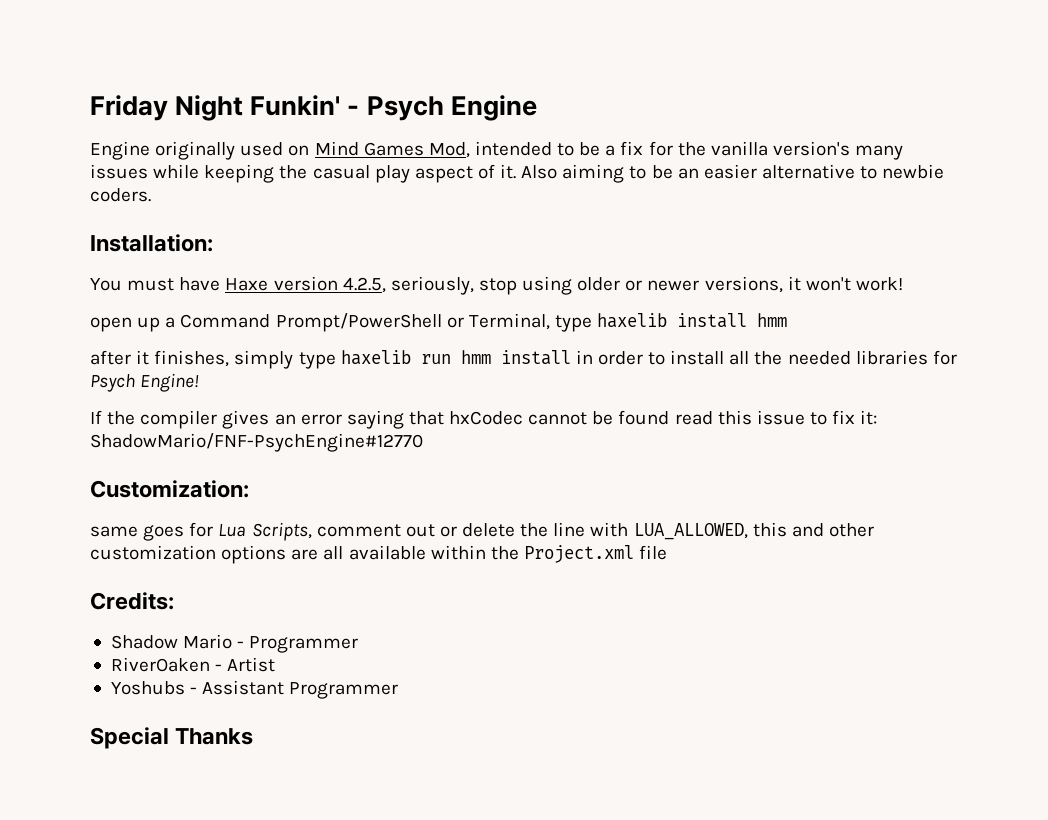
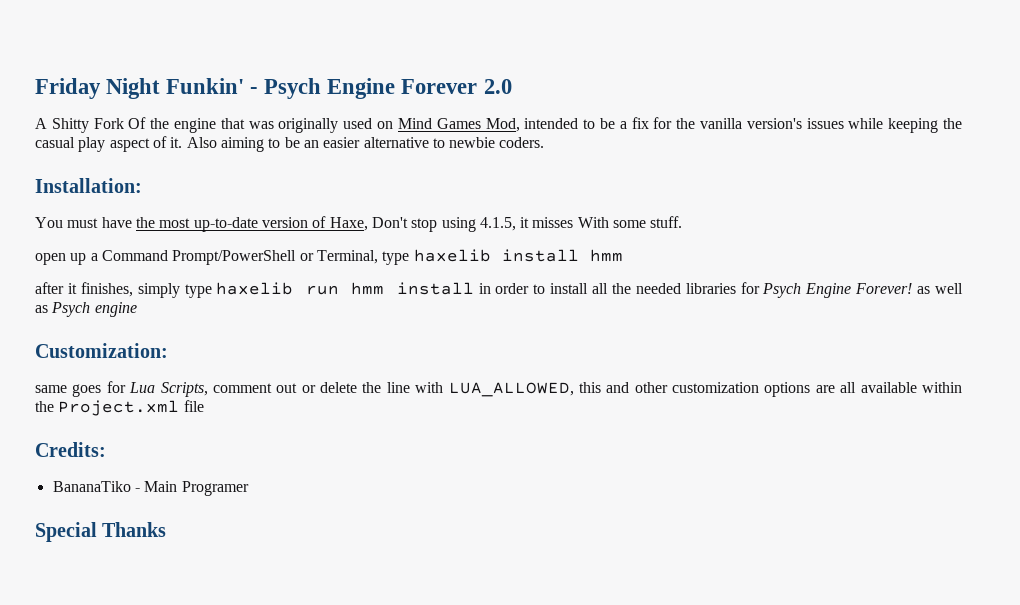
[90,141,150,160] // Engine -> [401,79,512,94] [35,117,274,133] Forever 2.0 // A Shitty Fork Of the engine that was
[855,145,904,160] many -> (802, 123) none
[225,276,903,295] Haxe version 4.2.5, seriously, stop using older or newer versions, it won't work! -> [135,216,683,232] the most up-to-date version of Haxe, Don't stop using 4.1.5, it misses With some stuff.
[140,373,200,392] [90,410,878,429] [90,433,423,452] Engine! // If the compiler gives an error saying that hxCodec cannot be found read this issue to fix it: ShadowMario/FNF-PsychEngine#12770 -> [805,283,964,298] [35,302,137,317] Engine Forever! as well as Psych engine
[110,634,359,653] [110,657,276,672] [110,680,399,699] Shadow Mario - Programmer // RiverOaken - Artist // Yoshubs - Assistant Programmer -> [52,481,249,496] BananaTiko - Main Programer

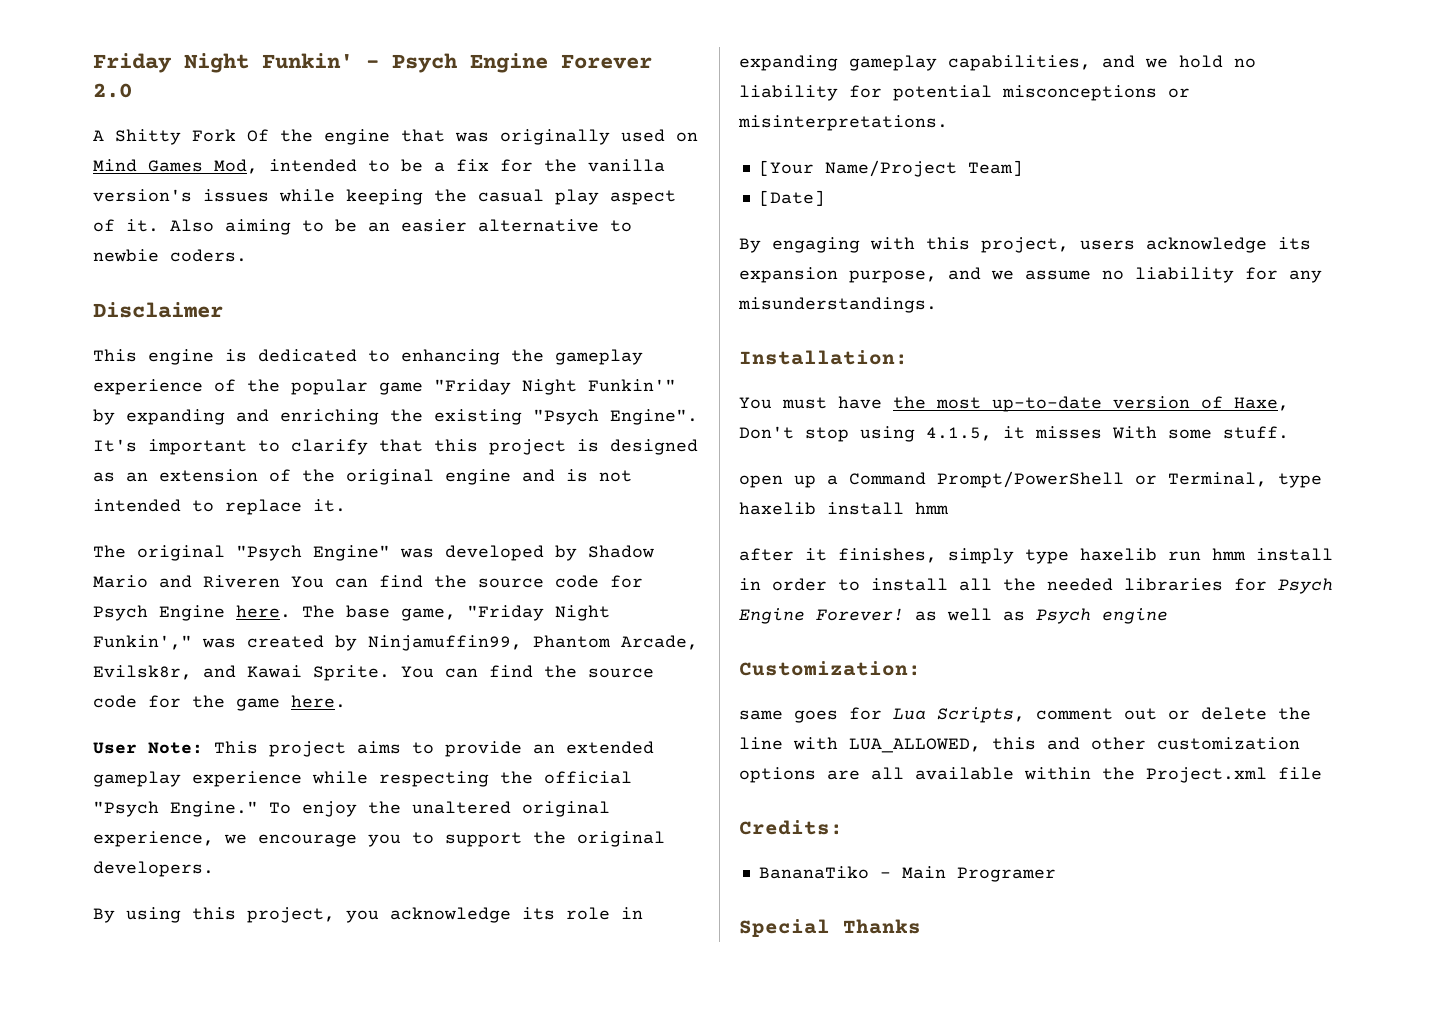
(545, 142) none -> [93,302,223,318] [93,349,643,365] [93,379,676,395] [93,409,698,425] [93,439,698,455] [93,469,632,485] [93,499,346,515] [93,545,654,561] [93,575,643,588] [93,605,610,621] [93,635,698,651] [93,665,654,681] [93,695,346,711] [93,741,654,757] [93,771,632,787] [93,801,610,817] [93,831,665,847] [93,861,214,877] [93,907,643,923] [739,55,1256,71] [739,85,1190,101] [738,115,948,131] [758,160,1023,177] [758,190,825,206] [739,237,1311,253] [739,267,1322,283] [738,297,937,313] // Disclaimer // This engine is dedicated to enhancing the gameplay experience of the popular game "Friday Night Funkin'" by expanding and enriching the existing "Psych Engine". It's important to clarify that this project is designed as an extension of the original engine and is not intended to replace it. // The original "Psych Engine" was developed by Shadow Mario and Riveren You can find the source code for Psych Engine here. The base game, "Friday Night Funkin'," was created by Ninjamuffin99, Phantom Arcade, Evilsk8r, and Kawai Sprite. You can find the source code for the game here. // User Note: This project aims to provide an extended gameplay experience while respecting the official "Psych Engine." To enjoy the unaltered original experience, we encourage you to support the original developers. // By using this project, you acknowledge its role in expanding gameplay capabilities, and we hold no liability for potential misconceptions or misinterpretations. // [Your Name/Project Team] // [Date] // By engaging with this project, users acknowledge its expansion purpose, and we assume no liability for any misunderstandings.

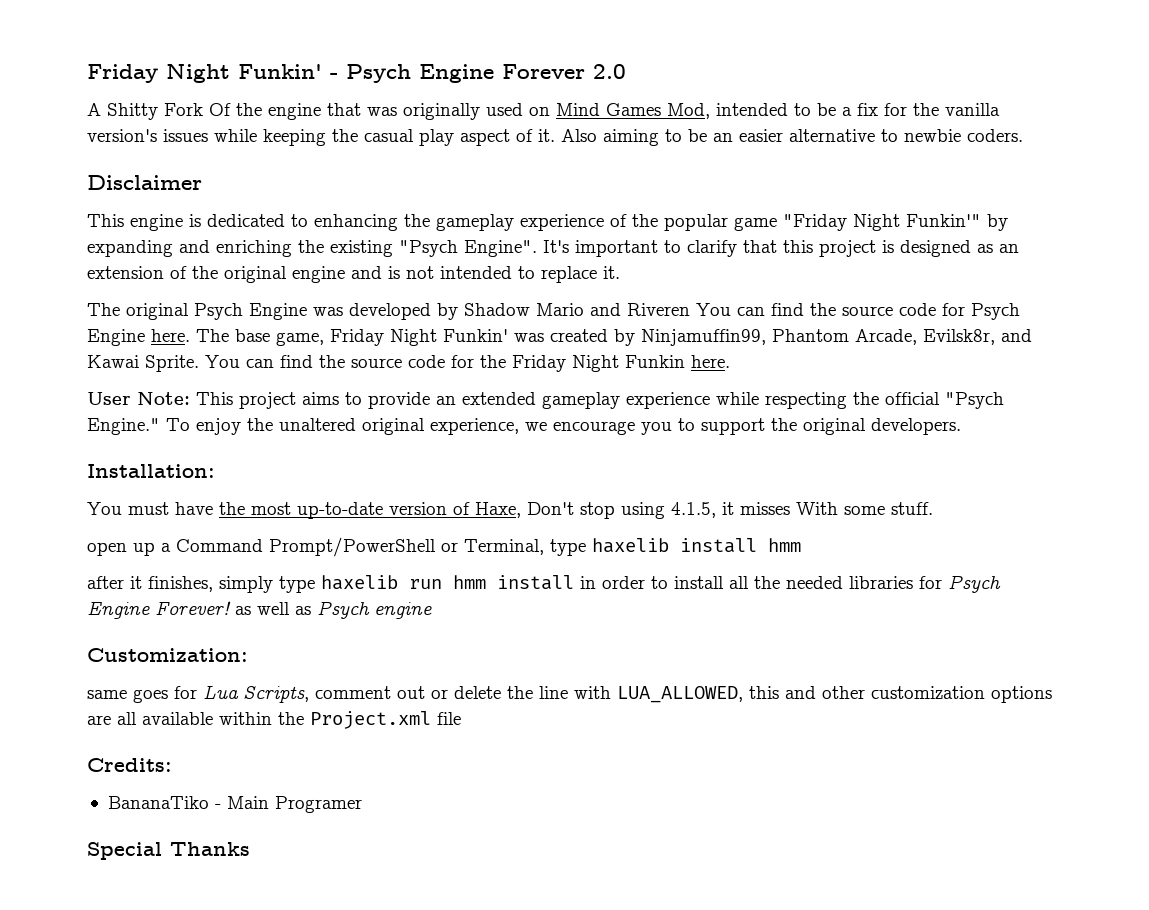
[236,545,390,561] "Psych Engine" -> [194,303,307,320] Psych Engine
[467,605,610,621] [93,635,192,650] "Friday Night Funkin'," -> [330,329,508,346] Friday Night Funkin'
[236,698,280,711] game -> [512,355,685,372] Friday Night Funkin
[93,907,643,923] [739,55,1256,71] [739,85,1190,101] [738,115,948,131] [758,160,1023,177] [758,190,825,206] [739,237,1311,253] [739,267,1322,283] [738,297,937,313] // By using this project, you acknowledge its role in expanding gameplay capabilities, and we hold no liability for potential misconceptions or misinterpretations. // [Your Name/Project Team] // [Date] // By engaging with this project, users acknowledge its expansion purpose, and we assume no liability for any misunderstandings. -> (961, 426) none

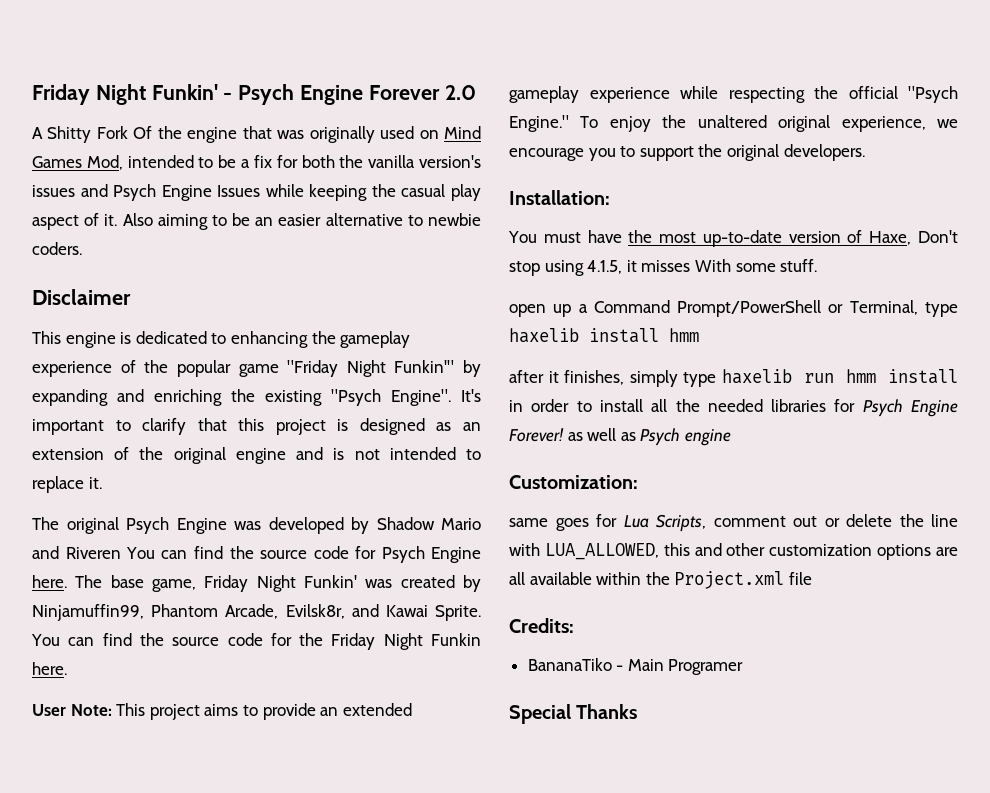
(907, 109) none -> [301,155,335,168] both
(208, 135) none -> [80,184,261,201] and Psych Engine Issues

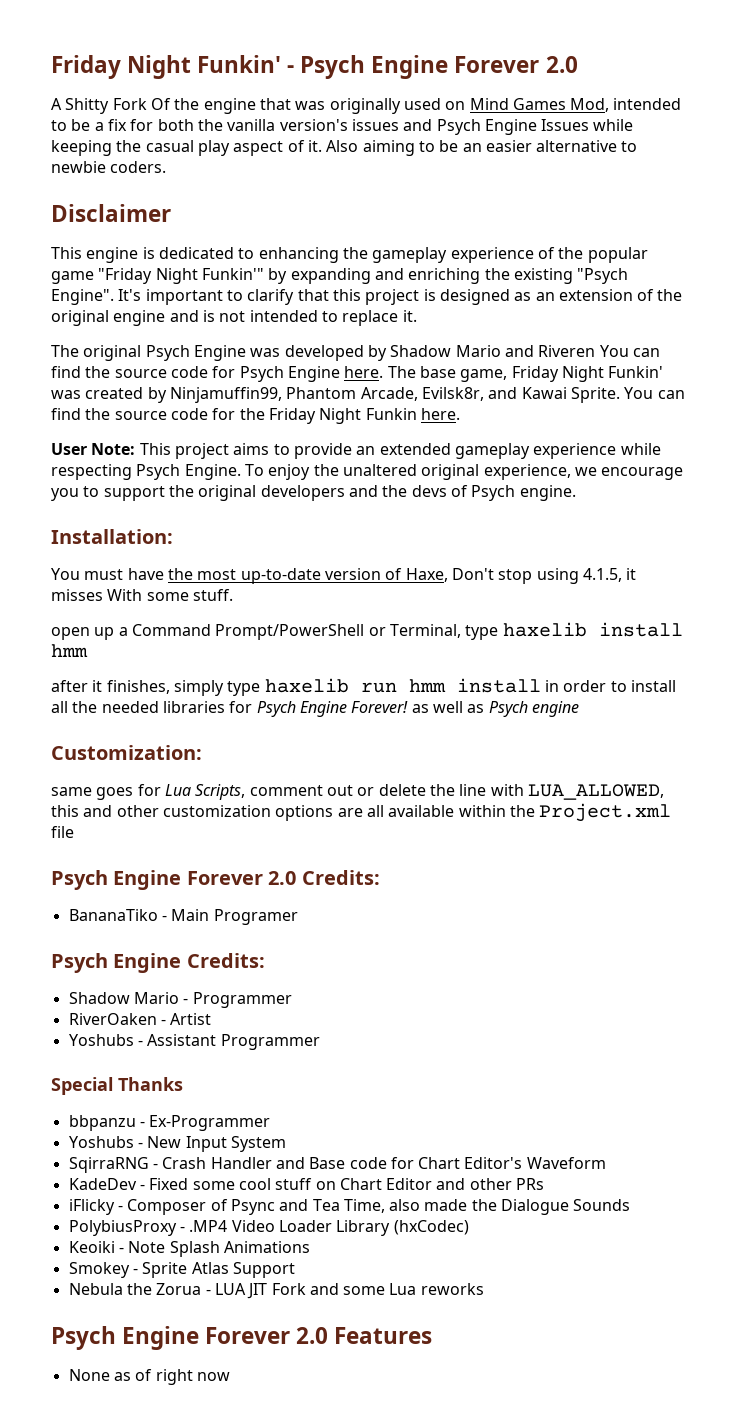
[814,86,958,103] [509,115,569,132] the official "Psych Engine." -> [136,464,241,480] Psych Engine.
[783,144,865,161] developers. -> [260,485,576,501] developers and the devs of Psych engine.
(812, 578) none -> [51,870,297,890] Psych Engine Forever 2.0
[509,704,638,724] Special Thanks -> [51,953,265,973] [68,992,292,1008] [68,1013,212,1025] [68,1034,320,1050] [51,1077,183,1095] [68,1115,271,1131] [68,1136,286,1152] [68,1157,606,1173] [68,1178,545,1190] [68,1199,631,1215] [68,1220,469,1236] [68,1241,310,1257] [68,1262,295,1278] [68,1283,484,1299] [51,1326,433,1350] [68,1369,230,1385] Psych Engine Credits: // Shadow Mario - Programmer // RiverOaken - Artist // Yoshubs - Assistant Programmer // Special Thanks // bbpanzu - Ex-Programmer // Yoshubs - New Input System // SqirraRNG - Crash Handler and Base code for Chart Editor's Waveform // KadeDev - Fixed some cool stuff on Chart Editor and other PRs // iFlicky - Composer of Psync and Tea Time, also made the Dialogue Sounds // PolybiusProxy - .MP4 Video Loader Library (hxCodec) // Keoiki - Note Splash Animations // Smokey - Sprite Atlas Support // Nebula the Zorua - LUA JIT Fork and some Lua reworks // Psych Engine Forever 2.0 Features // None as of right now

